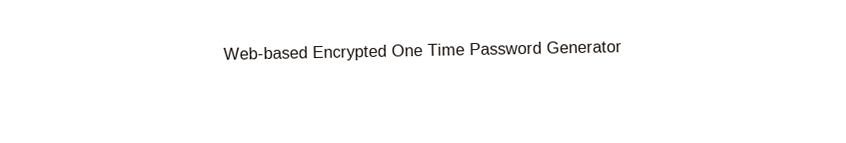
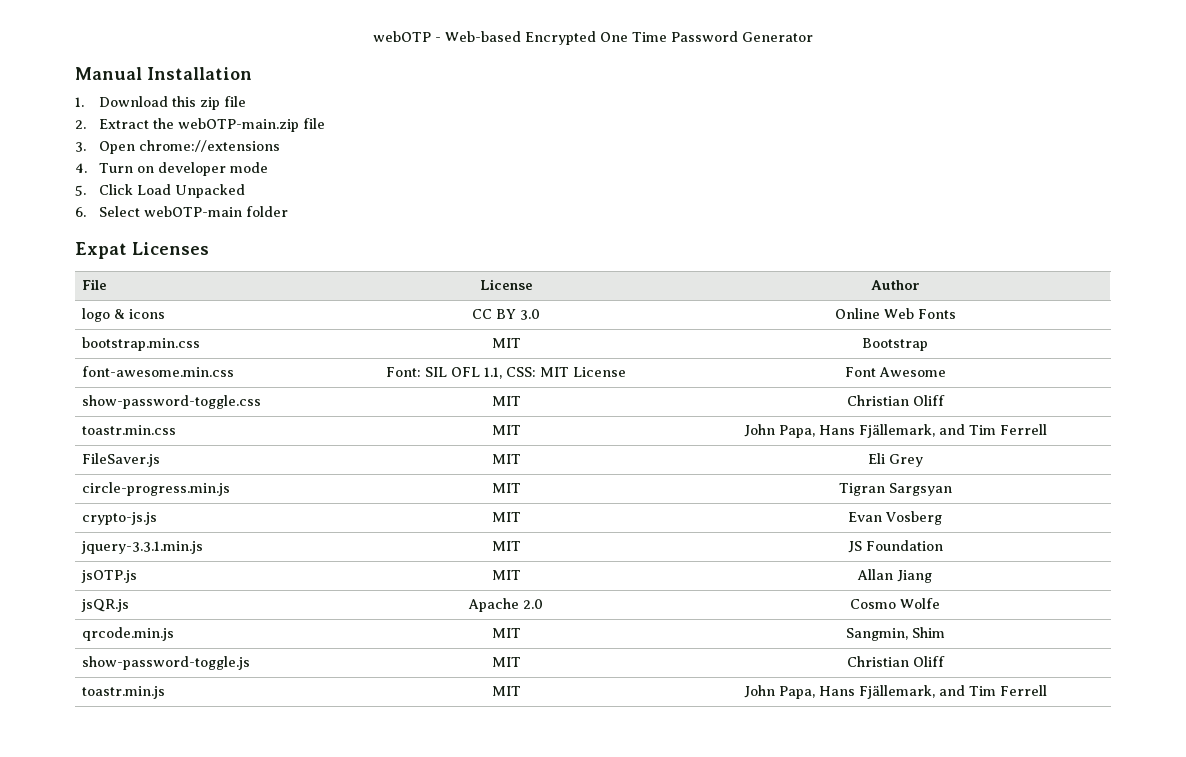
(223, 53) none -> [373,31,441,42] webOTP -
(622, 47) none -> [75,67,252,80] [75,96,247,110] [75,118,326,132] [75,140,281,154] [75,162,269,176] [75,184,246,198] [75,206,289,217] [75,242,209,259] [82,279,108,290] [479,279,533,290] [870,280,920,290] [82,308,166,322] [472,309,540,320] [834,308,956,319] [82,337,201,351] [491,338,521,348] [862,338,928,351] [82,366,235,377] [386,367,626,379] [844,367,946,377] [82,395,262,409] [491,396,521,406] [846,395,945,406] [82,425,177,435] [491,425,521,435] [743,424,1047,438] [82,453,161,467] [491,454,521,464] [867,453,923,467] [82,482,231,496] [491,483,521,493] [838,483,952,496] [82,512,158,525] [491,512,521,522] [848,511,942,525] [81,541,204,554] [491,541,521,551] [847,540,943,553] [81,570,138,583] [491,570,521,580] [857,569,932,583] [81,599,130,612] [468,598,543,612] [850,598,940,609] [82,627,175,641] [491,628,521,638] [845,627,945,641] [82,656,251,670] [491,657,521,667] [846,656,945,667] [82,686,166,699] [491,686,521,696] [743,685,1047,699] // Manual Installation // 1. Download this zip file // 2. Extract the webOTP-main.zip file // 3. Open chrome://extensions // 4. Turn on developer mode // 5. Click Load Unpacked // 6. Select webOTP-main folder // Expat Licenses // File | License | Author // logo & icons | CC BY 3.0 | Online Web Fonts // bootstrap.min.css | MIT | Bootstrap // font-awesome.min.css | Font: SIL OFL 1.1, CSS: MIT License | Font Awesome // show-password-toggle.css | MIT | Christian Oliff // toastr.min.css | MIT | John Papa, Hans Fjällemark, and Tim Ferrell // FileSaver.js | MIT | Eli Grey // circle-progress.min.js | MIT | Tigran Sargsyan // crypto-js.js | MIT | Evan Vosberg // jquery-3.3.1.min.js | MIT | JS Foundation // jsOTP.js | MIT | Allan Jiang // jsQR.js | Apache 2.0 | Cosmo Wolfe // qrcode.min.js | MIT | Sangmin, Shim // show-password-toggle.js | MIT | Christian Oliff // toastr.min.js | MIT | John Papa, Hans Fjällemark, and Tim Ferrell

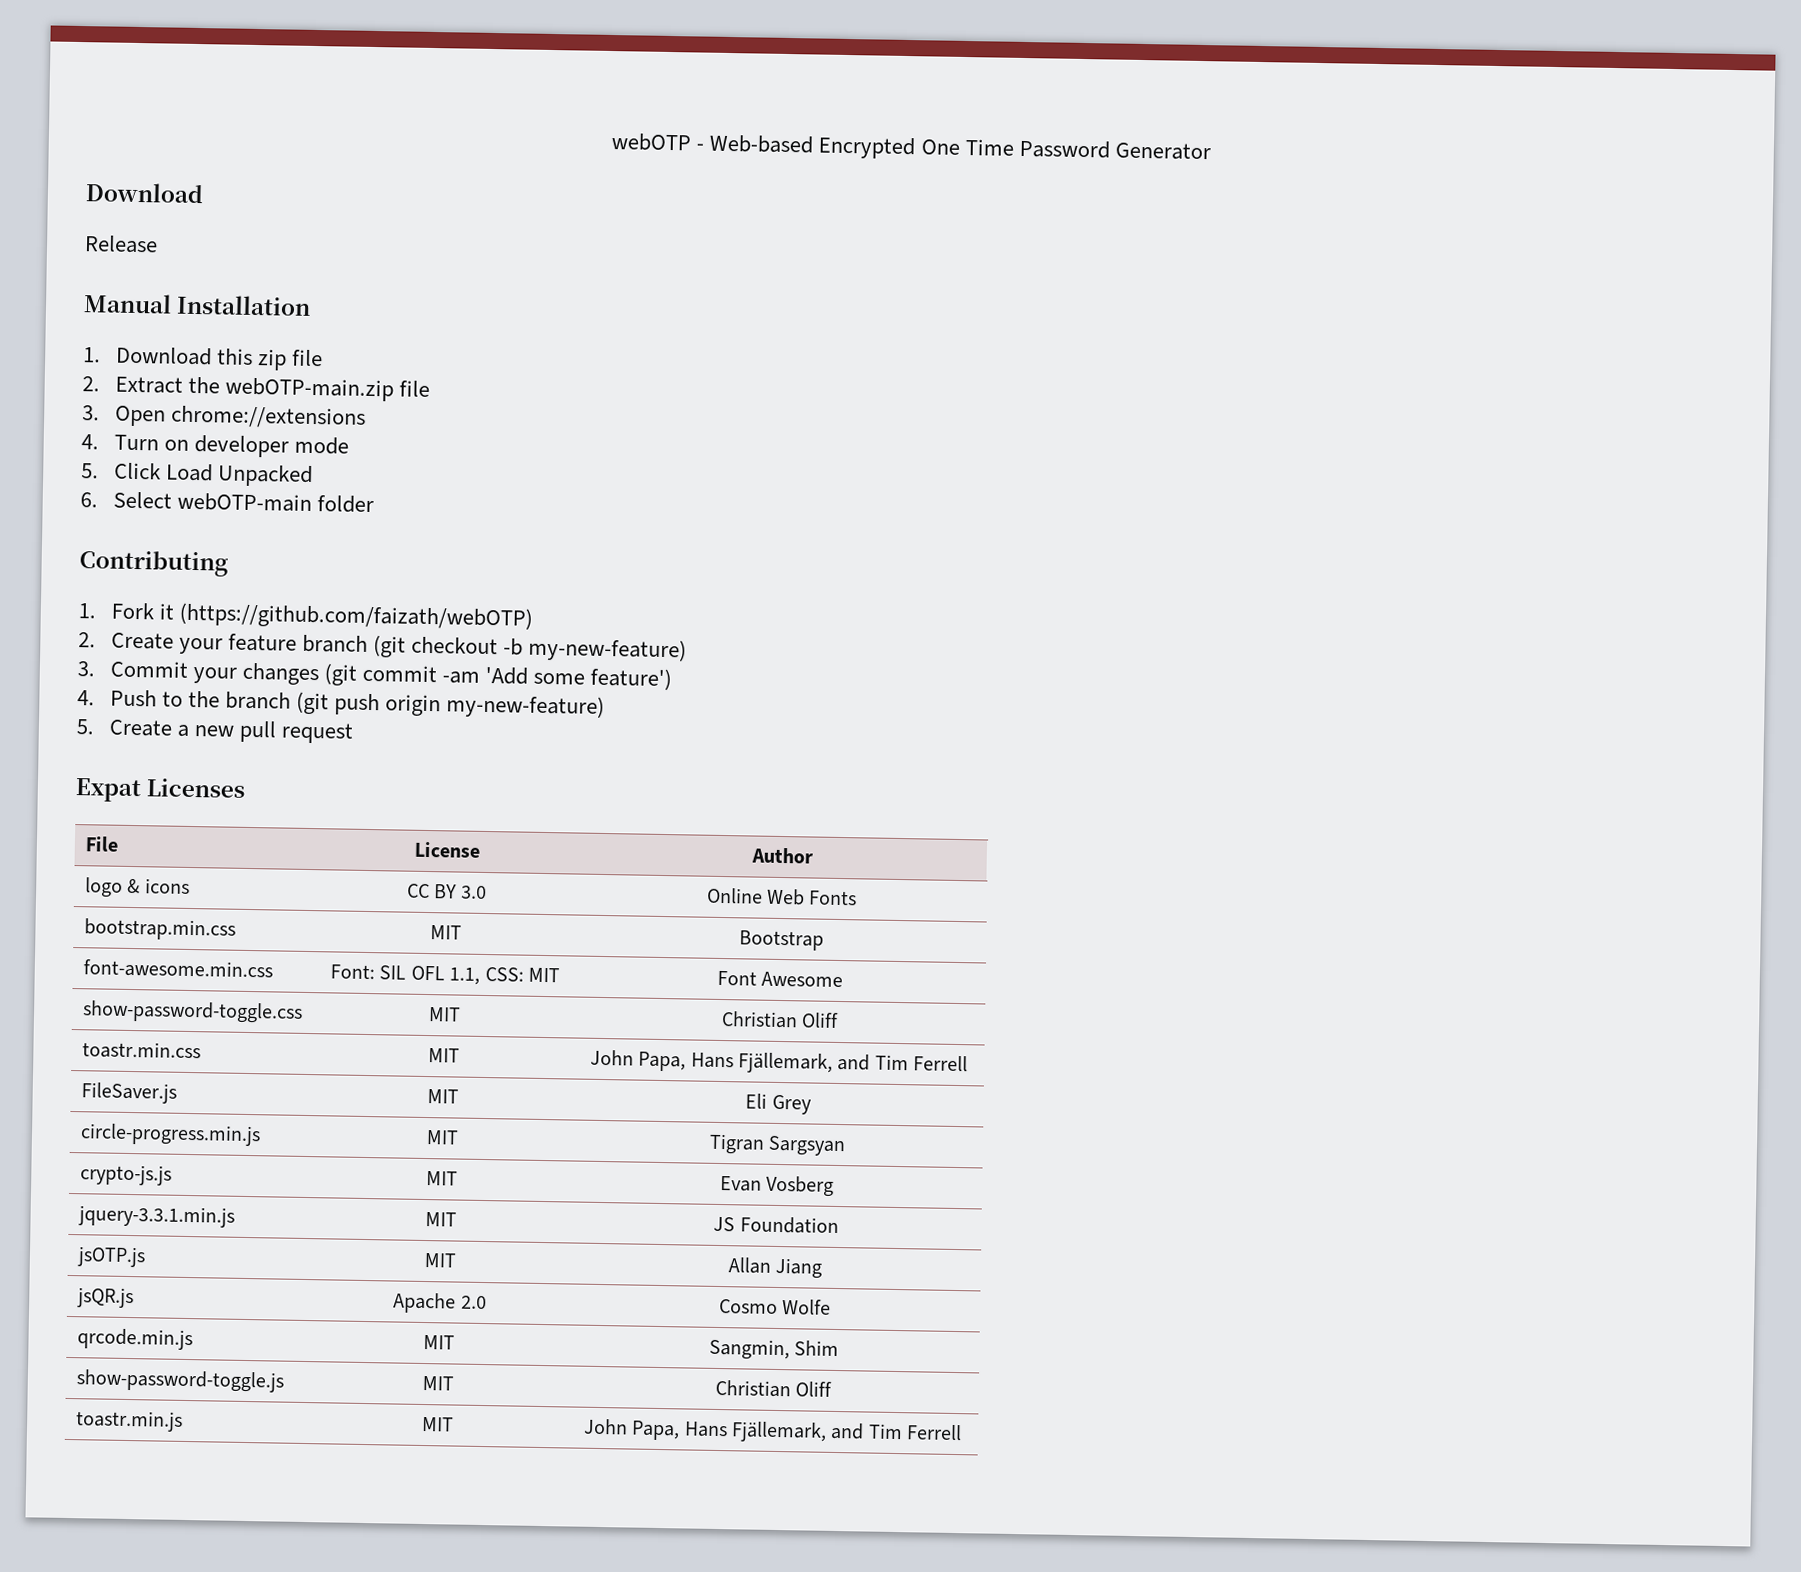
(813, 37) none -> [85,182,204,204] [84,235,158,254] // Download // Release
(289, 211) none -> [79,550,228,577] [78,602,533,631] [78,632,688,663] [77,660,673,691] [77,689,606,719] [76,719,354,744] // Contributing // 1. Fork it (https://github.com/faizath/webOTP) // 2. Create your feature branch (git checkout -b my-new-feature) // 3. Commit your changes (git commit -am 'Add some feature') // 4. Push to the branch (git push origin my-new-feature) // 5. Create a new pull request
[573,367,626,377] License -> (560, 975) none

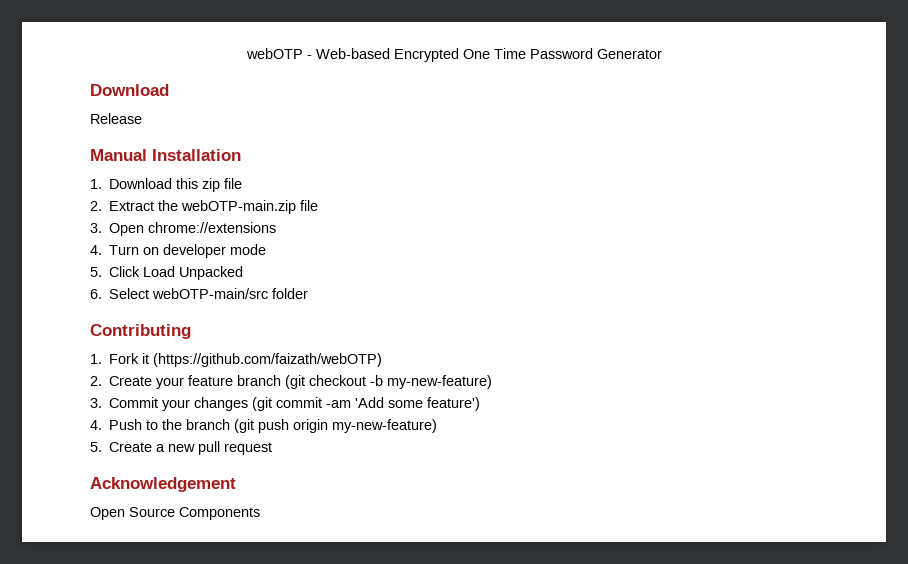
[176,492,312,512] webOTP-main -> [152,288,269,299] webOTP-main/src
[75,778,247,803] [85,836,120,852] [414,841,481,858] [750,847,813,864] [85,877,190,898] [406,883,488,900] [705,887,858,906] [84,918,237,941] [430,925,463,940] [738,930,824,951] [83,959,274,979] [330,964,560,985] [716,970,844,988] [82,1000,304,1024] [428,1007,462,1022] [720,1010,840,1029] [82,1041,202,1060] [428,1048,461,1063] [589,1049,969,1074] [81,1082,178,1104] [427,1089,460,1104] [745,1093,812,1115] [80,1123,262,1147] [426,1130,460,1145] [708,1133,847,1157] [80,1164,173,1186] [426,1171,459,1186] [719,1175,835,1197] [78,1205,236,1228] [425,1212,458,1227] [713,1216,839,1235] [77,1246,147,1268] [424,1253,458,1268] [727,1257,823,1279] [77,1287,135,1309] [393,1292,487,1314] [718,1298,832,1315] [77,1328,194,1351] [423,1335,456,1350] [708,1338,840,1361] [76,1369,285,1393] [422,1376,455,1391] [714,1379,833,1398] [75,1410,184,1432] [422,1416,455,1432] [582,1418,963,1443] Expat Licenses // File | License | Author // logo & icons | CC BY 3.0 | Online Web Fonts // bootstrap.min.css | MIT | Bootstrap // font-awesome.min.css | Font: SIL OFL 1.1, CSS: MIT | Font Awesome // show-password-toggle.css | MIT | Christian Oliff // toastr.min.css | MIT | John Papa, Hans Fjällemark, and Tim Ferrell // FileSaver.js | MIT | Eli Grey // circle-progress.min.js | MIT | Tigran Sargsyan // crypto-js.js | MIT | Evan Vosberg // jquery-3.3.1.min.js | MIT | JS Foundation // jsOTP.js | MIT | Allan Jiang // jsQR.js | Apache 2.0 | Cosmo Wolfe // qrcode.min.js | MIT | Sangmin, Shim // show-password-toggle.js | MIT | Christian Oliff // toastr.min.js | MIT | John Papa, Hans Fjällemark, and Tim Ferrell -> [90,477,236,492] [90,507,260,520] Acknowledgement // Open Source Components

